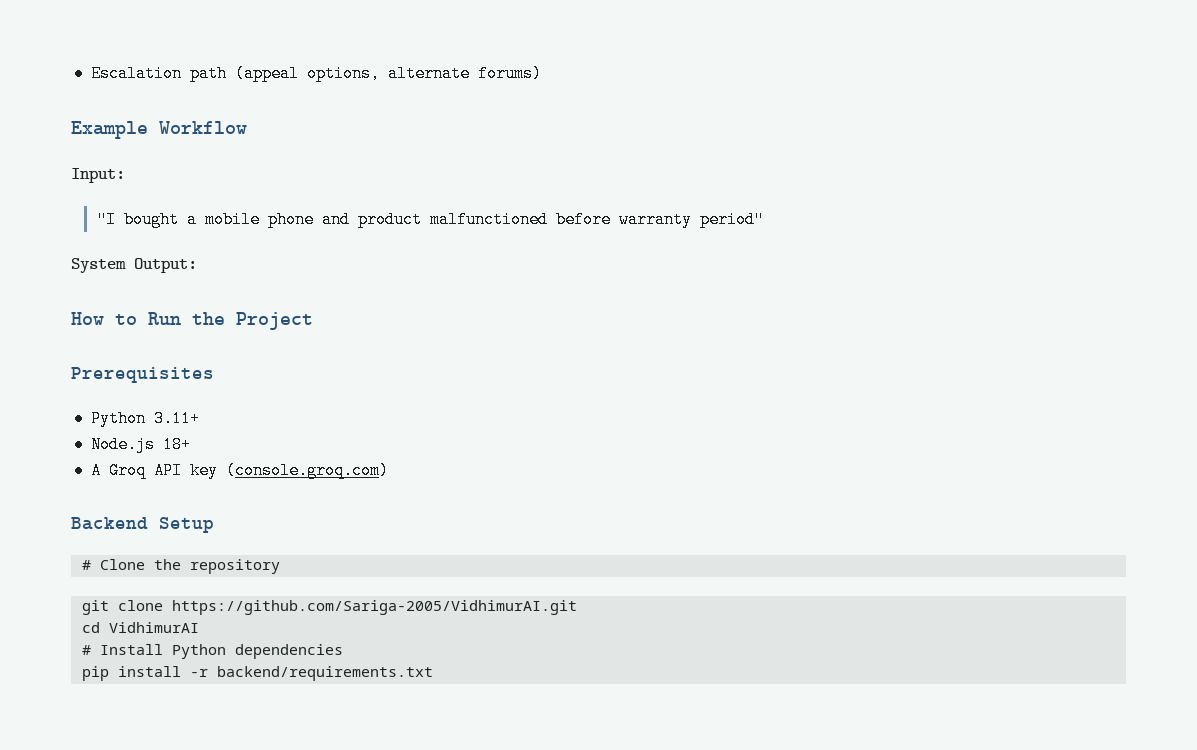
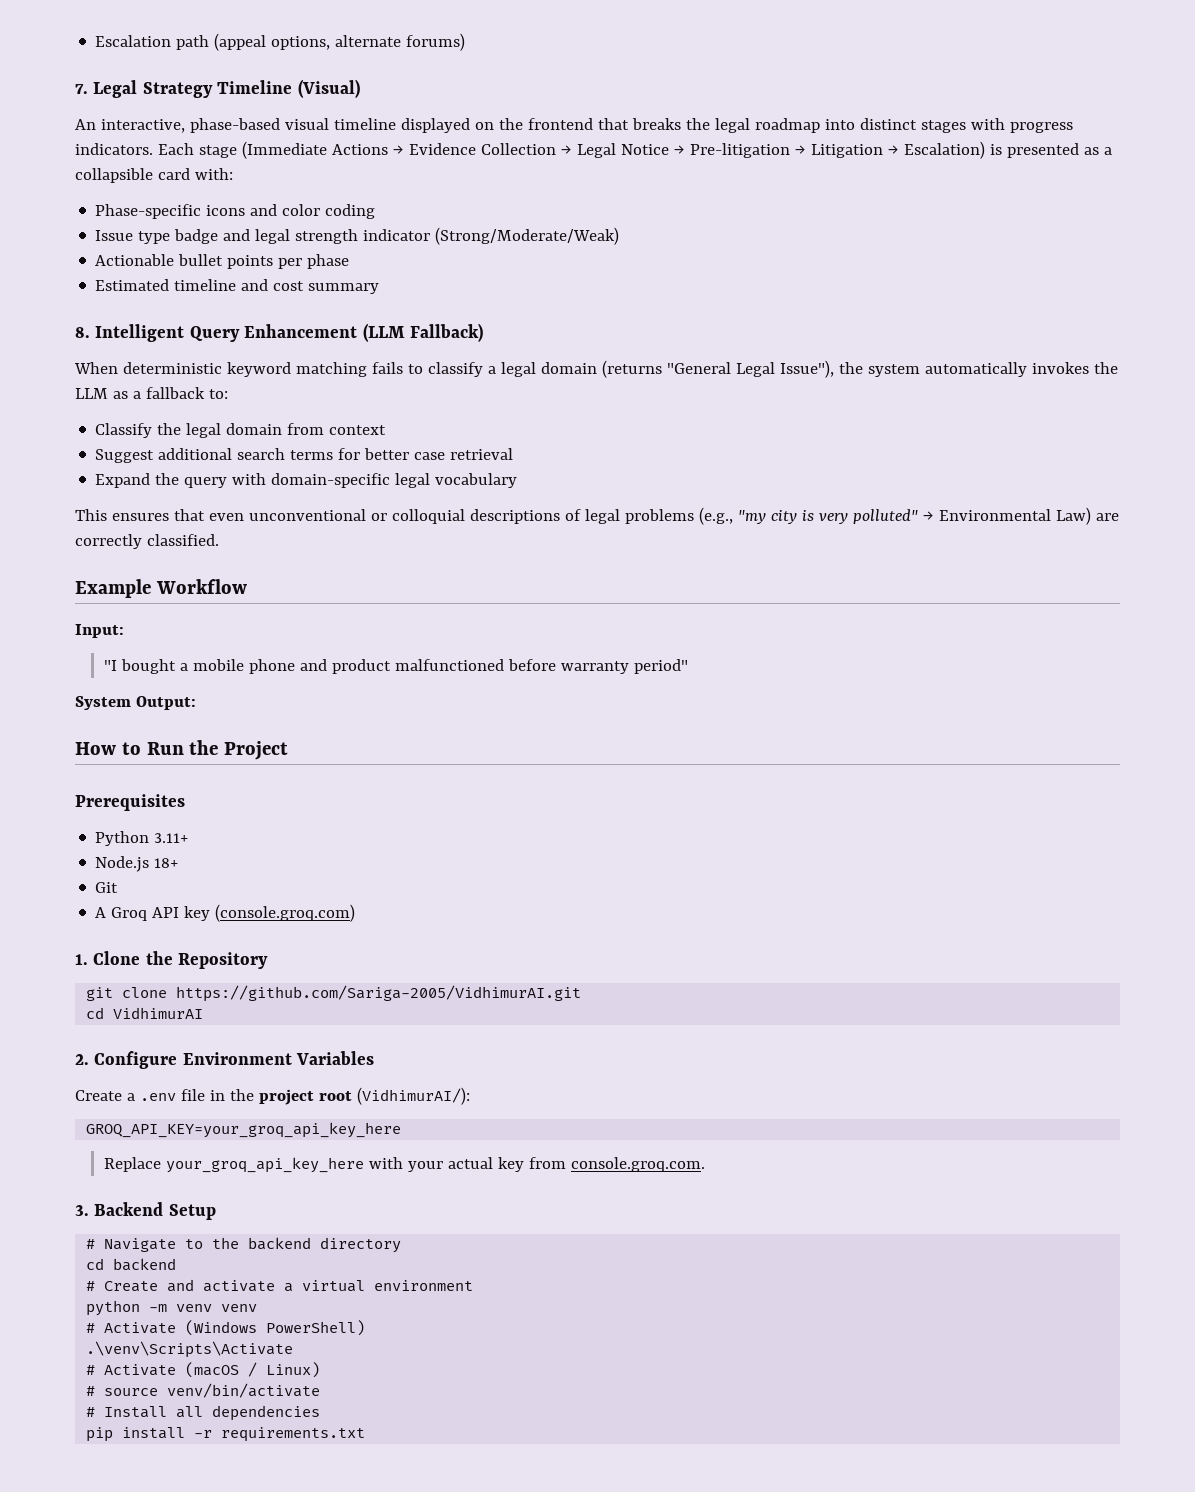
(542, 73) none -> [75,79,360,98] [75,118,1073,133] [75,141,1112,159] [75,168,233,183] [95,204,376,219] [95,227,620,245] [95,254,350,269] [95,279,380,294] [75,323,483,342] [74,360,1118,378] [75,387,228,399] [95,423,387,438] [95,448,514,463] [95,473,518,488] [75,507,1119,525] [75,534,219,549] // 7. Legal Strategy Timeline (Visual) // An interactive, phase-based visual timeline displayed on the frontend that breaks the legal roadmap into distinct stages with progress indicators. Each stage (Immediate Actions → Evidence Collection → Legal Notice → Pre-litigation → Litigation → Escalation) is presented as a collapsible card with: // Phase-specific icons and color coding // Issue type badge and legal strength indicator (Strong/Moderate/Weak) // Actionable bullet points per phase // Estimated timeline and cost summary // 8. Intelligent Query Enhancement (LLM Fallback) // When deterministic keyword matching fails to classify a legal domain (returns "General Legal Issue"), the system automatically invokes the LLM as a fallback to: // Classify the legal domain from context // Suggest additional search terms for better case retrieval // Expand the query with domain-specific legal vocabulary // This ensures that even unconventional or colloquial descriptions of legal problems (e.g., "my city is very polluted" → Environmental Law) are correctly classified.
(191, 444) none -> [95,882,119,893] // Git
[71,517,214,533] [81,560,91,570] Backend Setup // # -> [75,954,88,965] 1.
[189,559,280,574] repository -> [178,952,269,969] Repository
(199, 627) none -> [75,1051,375,1069] [75,1087,470,1105] [86,1122,402,1138] [103,1157,705,1173] [75,1202,216,1220] [86,1237,402,1253] [86,1258,177,1271] [86,1279,474,1292] [86,1300,258,1316] [86,1320,366,1336] [86,1341,294,1358] [86,1362,321,1378] [86,1383,321,1398] // 2. Configure Environment Variables // Create a .env file in the project root (VidhimurAI/): // GROQ_API_KEY=your_groq_api_key_here // Replace your_groq_api_key_here with your actual key from console.groq.com. // 3. Backend Setup // # Navigate to the backend directory // cd backend // # Create and activate a virtual environment // python -m venv venv // # Activate (Windows PowerShell) // .\venv\Scripts\Activate // # Activate (macOS / Linux) // # source venv/bin/activate
[171,644,226,659] Python -> [176,1406,204,1418] all
[216,666,433,681] backend/requirements.txt -> [221,1427,366,1442] requirements.txt

